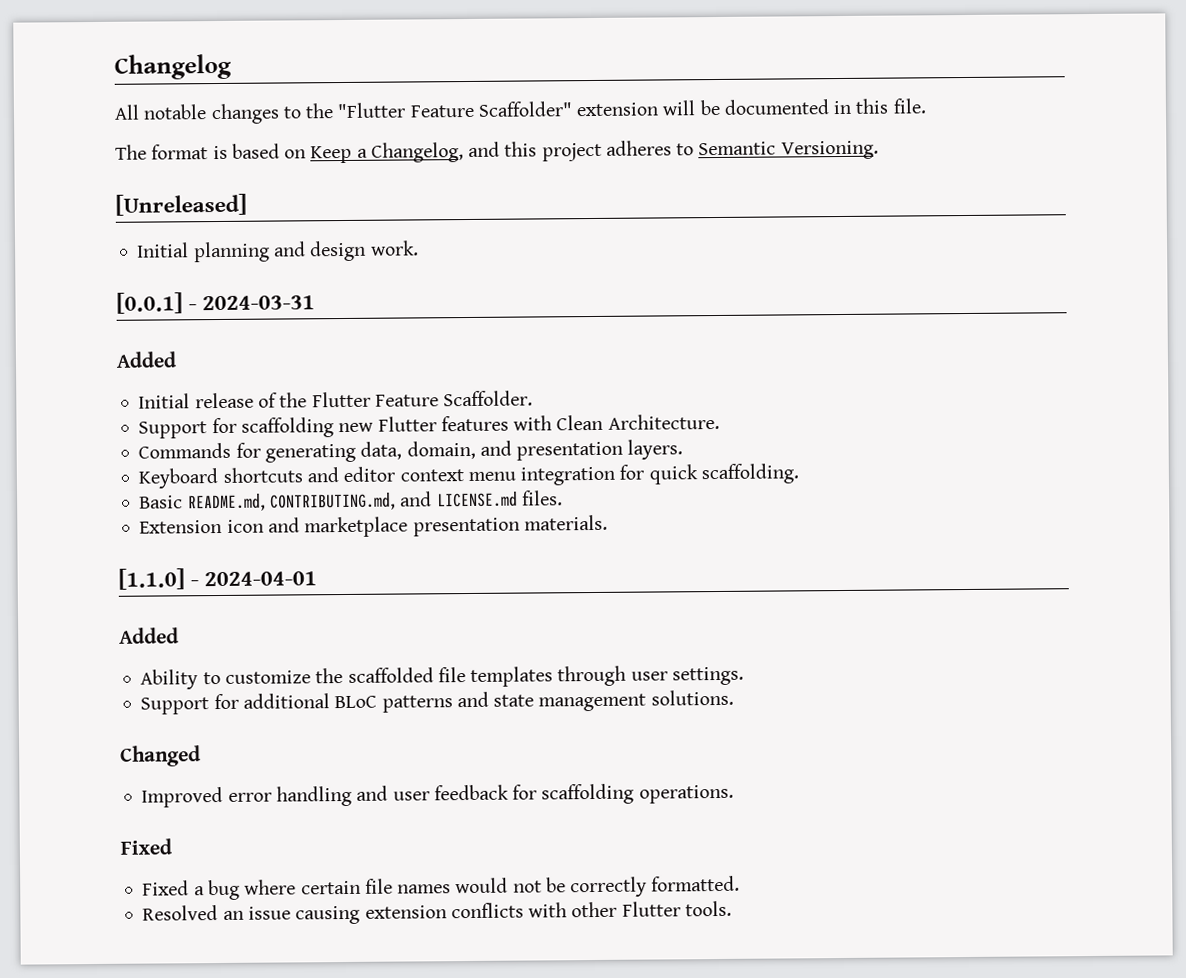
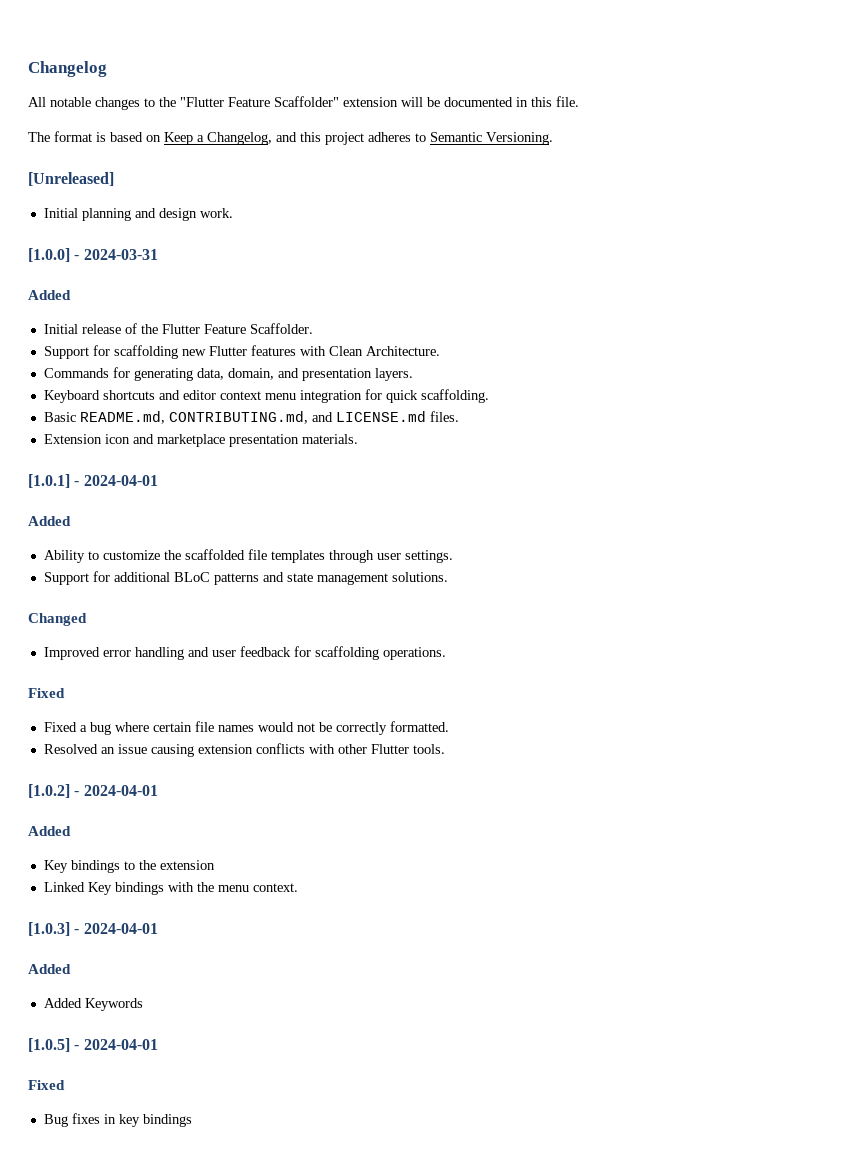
[116,292,183,314] [0.0.1] -> [28,248,70,262] [1.0.0]
[118,568,185,590] [1.1.0] -> [28,474,70,488] [1.0.1]
(732, 908) none -> [28,784,158,798] [28,826,71,836] [43,860,215,873] [43,882,298,895] [28,922,158,936] [28,964,71,974] [43,998,143,1011] [28,1038,158,1052] [28,1080,65,1090] [43,1113,192,1127] // [1.0.2] - 2024-04-01 // Added // Key bindings to the extension // Linked Key bindings with the menu context. // [1.0.3] - 2024-04-01 // Added // Added Keywords // [1.0.5] - 2024-04-01 // Fixed // Bug fixes in key bindings

